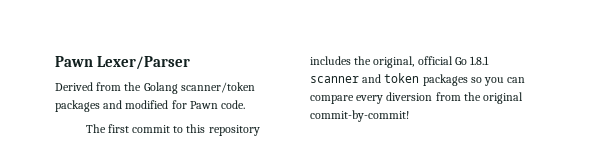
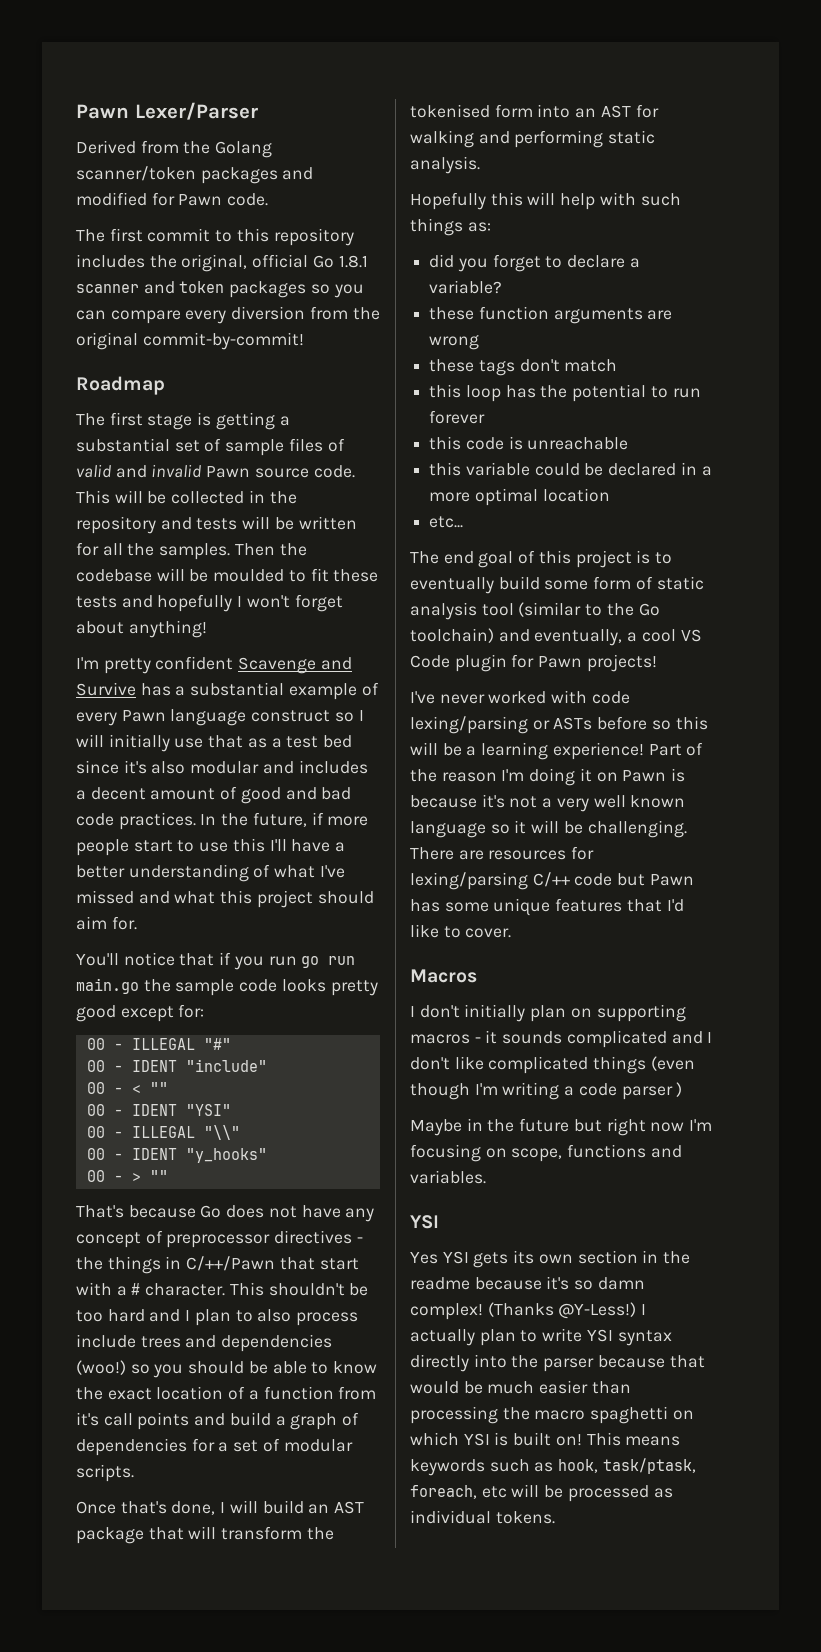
(409, 116) none -> [76,376,165,395] [76,412,290,430] [76,438,345,456] [76,464,355,478] [76,490,297,504] [76,516,357,534] [76,542,307,560] [76,568,379,582] [76,594,343,612] [76,620,207,638] [76,656,352,674] [76,682,379,700] [76,709,364,726] [76,734,353,752] [76,760,368,774] [76,786,352,804] [76,812,369,830] [76,838,346,856] [76,864,345,882] [76,890,374,908] [76,916,137,930] [76,952,356,970] [76,978,378,996] [76,1004,205,1022] [86,1038,231,1050] [86,1059,267,1072] [86,1082,168,1094] [86,1104,231,1116] [86,1125,240,1140] [86,1148,267,1163] [86,1170,168,1182] [76,1205,375,1222] [76,1230,363,1248] [76,1256,359,1274] [76,1282,369,1296] [76,1309,359,1326] [76,1334,333,1352] [76,1360,378,1378] [76,1386,377,1400] [76,1412,360,1430] [76,1438,353,1456] [76,1464,134,1482] [76,1500,365,1515] [76,1526,334,1544] [410,104,659,118] [410,130,656,148] [410,156,480,174] [410,192,681,210] [410,218,491,236] [429,254,640,272] [429,280,503,294] [429,306,673,324] [429,335,480,350] [429,359,618,376] [429,384,701,402] [429,410,486,424] [429,436,629,450] [429,462,712,476] [429,488,610,506] [429,516,464,528] [410,550,673,568] [410,576,704,594] [410,602,660,620] [410,628,702,646] [410,654,657,672] [410,690,630,704] [410,716,708,734] [410,742,704,760] [410,768,686,786] [410,794,686,812] [410,820,687,838] [410,846,595,860] [410,872,694,890] [410,898,684,916] [410,924,512,938] [410,969,477,983] [410,1004,686,1022] [410,1030,713,1048] [410,1056,695,1074] [410,1082,683,1100] [410,1118,713,1136] [410,1144,682,1162] [410,1170,486,1184] [410,1215,439,1229] [410,1250,691,1268] [410,1276,645,1290] [410,1302,647,1320] [410,1328,672,1346] [410,1354,705,1372] [410,1380,631,1394] [410,1406,694,1424] [410,1432,681,1446] [410,1458,696,1476] [410,1484,673,1502] [410,1510,555,1524] // Roadmap // The first stage is getting a substantial set of sample files of valid and invalid Pawn source code. This will be collected in the repository and tests will be written for all the samples. Then the codebase will be moulded to fit these tests and hopefully I won't forget about anything! // I'm pretty confident Scavenge and Survive has a substantial example of every Pawn language construct so I will initially use that as a test bed since it's also modular and includes a decent amount of good and bad code practices. In the future, if more people start to use this I'll have a better understanding of what I've missed and what this project should aim for. // You'll notice that if you run go run main.go the sample code looks pretty good except for: // 00 - ILLEGAL "#" // 00 - IDENT "include" // 00 - < "" // 00 - IDENT "YSI" // 00 - ILLEGAL "\\" // 00 - IDENT "y_hooks" // 00 - > "" // That's because Go does not have any concept of preprocessor directives - the things in C/++/Pawn that start with a # character. This shouldn't be too hard and I plan to also process include trees and dependencies (woo!) so you should be able to know the exact location of a function from it's call points and build a graph of dependencies for a set of modular scripts. // Once that's done, I will build an AST package that will transform the tokenised form into an AST for walking and performing static analysis. // Hopefully this will help with such things as: // did you forget to declare a variable? // these function arguments are wrong // these tags don't match // this loop has the potential to run forever // this code is unreachable // this variable could be declared in a more optimal location // etc... // The end goal of this project is to eventually build some form of static analysis tool (similar to the Go toolchain) and eventually, a cool VS Code plugin for Pawn projects! // I've never worked with code lexing/parsing or ASTs before so this will be a learning experience! Part of the reason I'm doing it on Pawn is because it's not a very well known language so it will be challenging. There are resources for lexing/parsing C/++ code but Pawn has some unique features that I'd like to cover. // Macros // I don't initially plan on supporting macros - it sounds complicated and I don't like complicated things (even though I'm writing a code parser ) // Maybe in the future but right now I'm focusing on scope, functions and variables. // YSI // Yes YSI gets its own section in the readme because it's so damn complex! (Thanks @Y-Less!) I actually plan to write YSI syntax directly into the parser because that would be much easier than processing the macro spaghetti on which YSI is built on! This means keywords such as hook, task/ptask, foreach, etc will be processed as individual tokens.

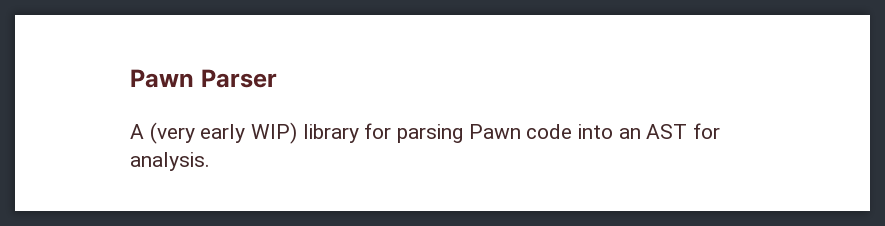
[76,102,258,120] [76,140,273,158] [76,166,314,184] [76,192,269,206] [76,228,354,246] [76,254,368,272] [76,281,364,298] [76,306,380,324] [76,332,304,350] [76,376,165,395] [76,412,290,430] [76,438,345,456] [76,464,355,478] [76,490,297,504] [76,516,357,534] [76,542,307,560] [76,568,379,582] [76,594,343,612] [76,620,207,638] [76,656,352,674] [76,682,379,700] [76,709,364,726] [76,734,353,752] [76,760,368,774] [76,786,352,804] [76,812,369,830] [76,838,346,856] [76,864,345,882] [76,890,374,908] [76,916,137,930] [76,952,356,970] [76,978,378,996] [76,1004,205,1022] [86,1038,231,1050] [86,1059,267,1072] [86,1082,168,1094] [86,1104,231,1116] [86,1125,240,1140] [86,1148,267,1163] [86,1170,168,1182] [76,1205,375,1222] [76,1230,363,1248] [76,1256,359,1274] [76,1282,369,1296] [76,1309,359,1326] [76,1334,333,1352] [76,1360,378,1378] [76,1386,377,1400] [76,1412,360,1430] [76,1438,353,1456] [76,1464,134,1482] [76,1500,365,1515] [76,1526,334,1544] [410,104,659,118] [410,130,656,148] [410,156,480,174] [410,192,681,210] [410,218,491,236] [429,254,640,272] [429,280,503,294] [429,306,673,324] [429,335,480,350] [429,359,618,376] [429,384,701,402] [429,410,486,424] [429,436,629,450] [429,462,712,476] [429,488,610,506] [429,516,464,528] [410,550,673,568] [410,576,704,594] [410,602,660,620] [410,628,702,646] [410,654,657,672] [410,690,630,704] [410,716,708,734] [410,742,704,760] [410,768,686,786] [410,794,686,812] [410,820,687,838] [410,846,595,860] [410,872,694,890] [410,898,684,916] [410,924,512,938] [410,969,477,983] [410,1004,686,1022] [410,1030,713,1048] [410,1056,695,1074] [410,1082,683,1100] [410,1118,713,1136] [410,1144,682,1162] [410,1170,486,1184] [410,1215,439,1229] [410,1250,691,1268] [410,1276,645,1290] [410,1302,647,1320] [410,1328,672,1346] [410,1354,705,1372] [410,1380,631,1394] [410,1406,694,1424] [410,1432,681,1446] [410,1458,696,1476] [410,1484,673,1502] [410,1510,555,1524] Pawn Lexer/Parser // Derived from the Golang scanner/token packages and modified for Pawn code. // The first commit to this repository includes the original, official Go 1.8.1 scanner and token packages so you can compare every diversion from the original commit-by-commit! // Roadmap // The first stage is getting a substantial set of sample files of valid and invalid Pawn source code. This will be collected in the repository and tests will be written for all the samples. Then the codebase will be moulded to fit these tests and hopefully I won't forget about anything! // I'm pretty confident Scavenge and Survive has a substantial example of every Pawn language construct so I will initially use that as a test bed since it's also modular and includes a decent amount of good and bad code practices. In the future, if more people start to use this I'll have a better understanding of what I've missed and what this project should aim for. // You'll notice that if you run go run main.go the sample code looks pretty good except for: // 00 - ILLEGAL "#" // 00 - IDENT "include" // 00 - < "" // 00 - IDENT "YSI" // 00 - ILLEGAL "\\" // 00 - IDENT "y_hooks" // 00 - > "" // That's because Go does not have any concept of preprocessor directives - the things in C/++/Pawn that start with a # character. This shouldn't be too hard and I plan to also process include trees and dependencies (woo!) so you should be able to know the exact location of a function from it's call points and build a graph of dependencies for a set of modular scripts. // Once that's done, I will build an AST package that will transform the tokenised form into an AST for walking and performing static analysis. // Hopefully this will help with such things as: // did you forget to declare a variable? // these function arguments are wrong // these tags don't match // this loop has the potential to run forever // this code is unreachable // this variable could be declared in a more optimal location // etc... // The end goal of this project is to eventually build some form of static analysis tool (similar to the Go toolchain) and eventually, a cool VS Code plugin for Pawn projects! // I've never worked with code lexing/parsing or ASTs before so this will be a learning experience! Part of the reason I'm doing it on Pawn is because it's not a very well known language so it will be challenging. There are resources for lexing/parsing C/++ code but Pawn has some unique features that I'd like to cover. // Macros // I don't initially plan on supporting macros - it sounds complicated and I don't like complicated things (even though I'm writing a code parser ) // Maybe in the future but right now I'm focusing on scope, functions and variables. // YSI // Yes YSI gets its own section in the readme because it's so damn complex! (Thanks @Y-Less!) I actually plan to write YSI syntax directly into the parser because that would be much easier than processing the macro spaghetti on which YSI is built on! This means keywords such as hook, task/ptask, foreach, etc will be processed as individual tokens. -> [130,69,277,88] [130,122,721,144] [130,152,210,171] Pawn Parser // A (very early WIP) library for parsing Pawn code into an AST for analysis.

